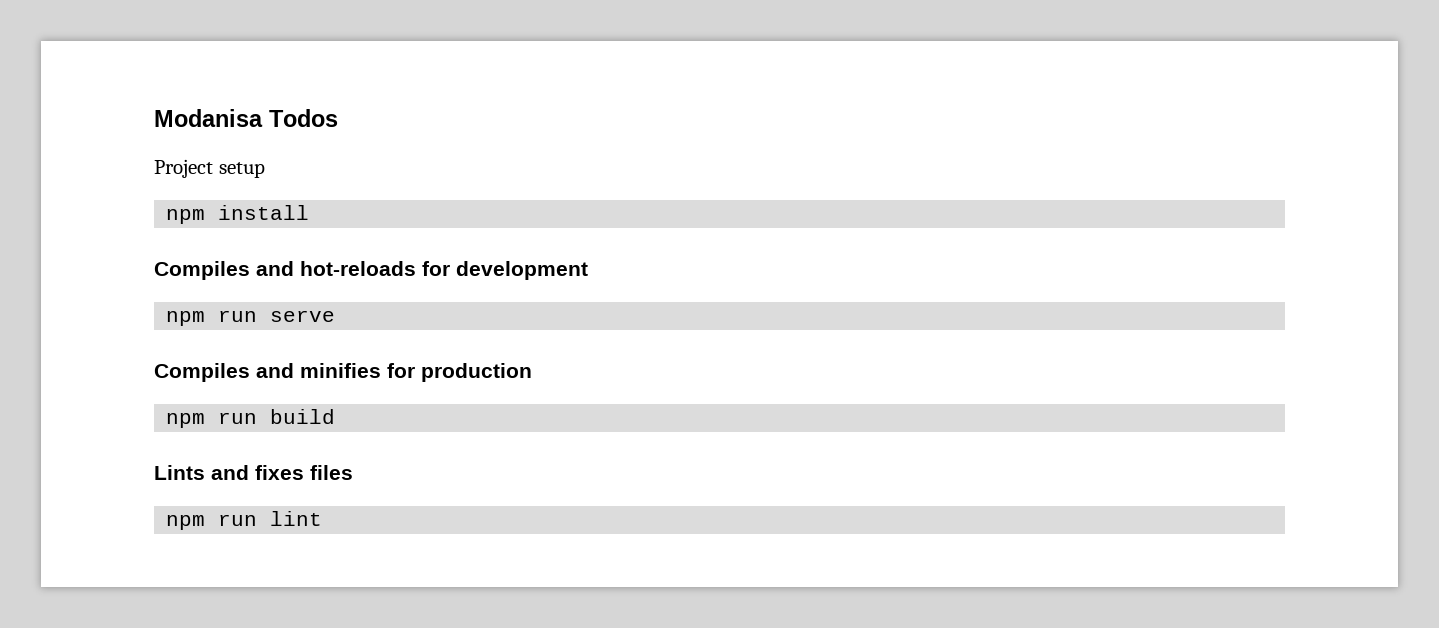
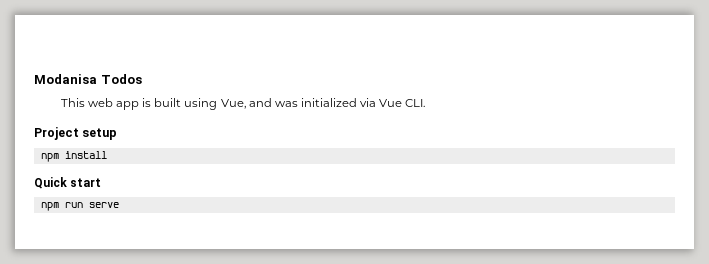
[154,159,265,178] [166,205,310,224] [154,261,588,280] [166,310,336,326] [154,363,532,382] [166,409,336,428] [154,465,353,480] [166,511,323,530] Project setup // npm install // Compiles and hot-reloads for development // npm run serve // Compiles and minifies for production // npm run build // Lints and fixes files // npm run lint -> [60,98,426,110] [34,127,118,140] [40,151,107,162] [34,177,102,189] [40,202,119,211] This web app is built using Vue, and was initialized via Vue CLI. // Project setup // npm install // Quick start // npm run serve

